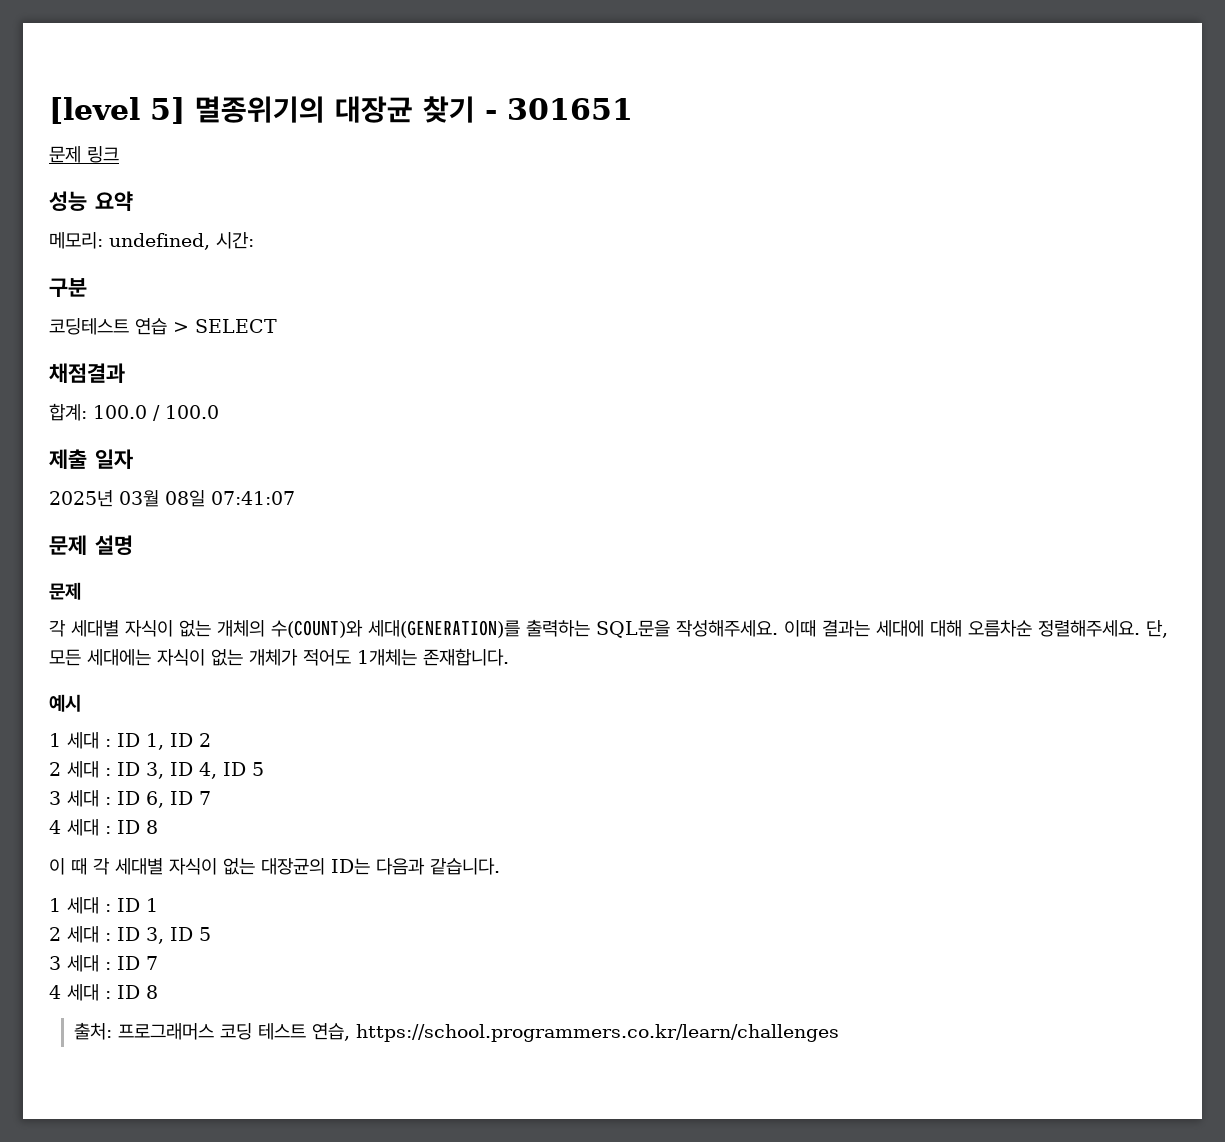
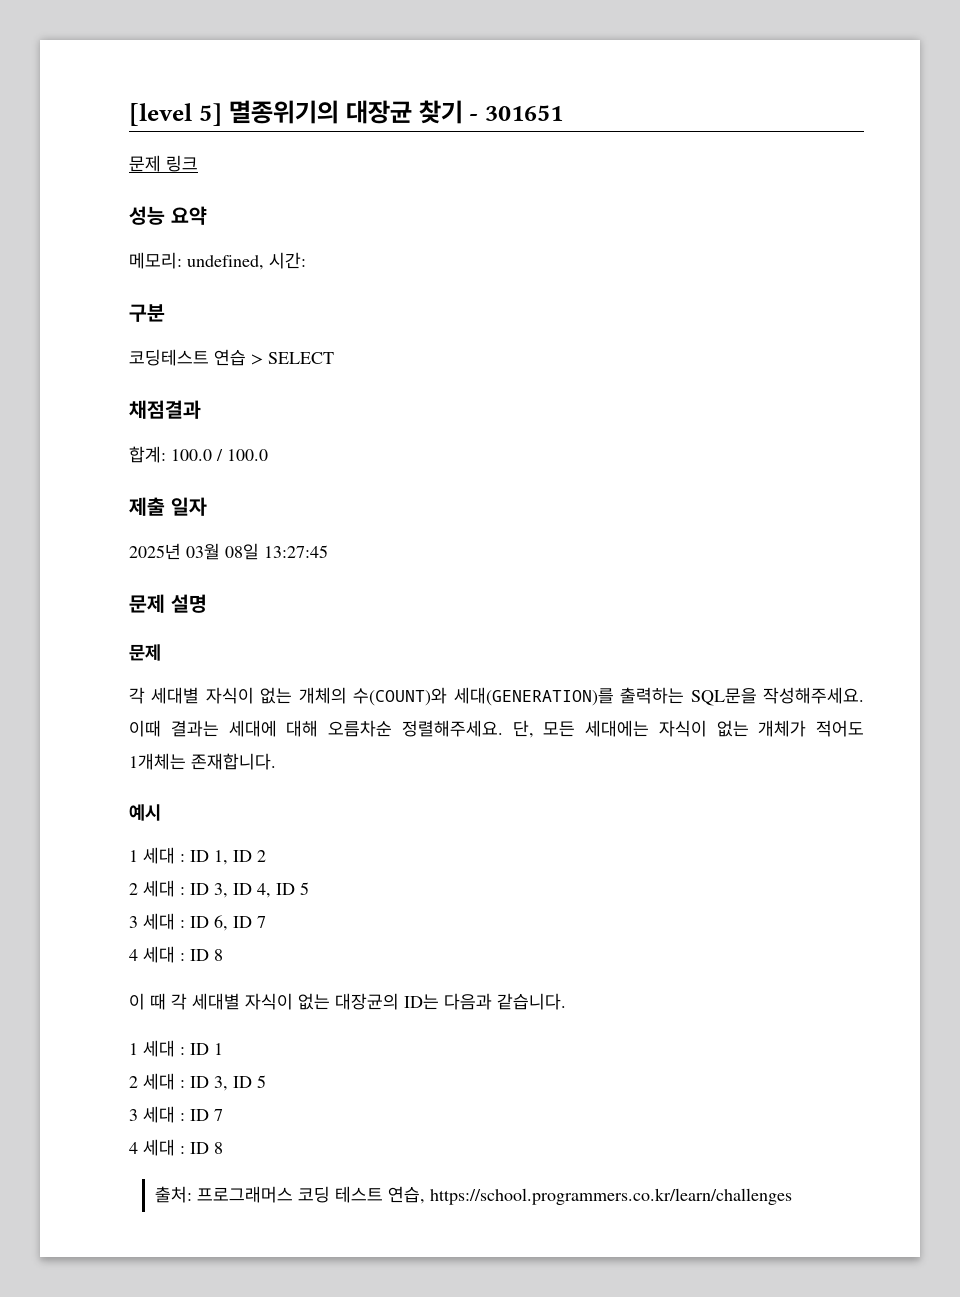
[211,491,295,505] 07:41:07 -> [264,545,328,558] 13:27:45

